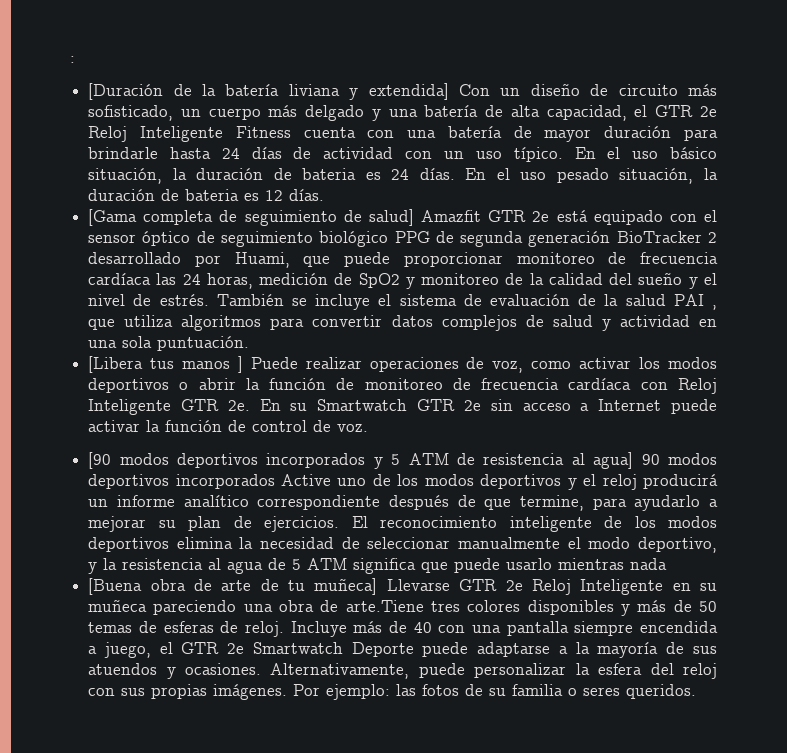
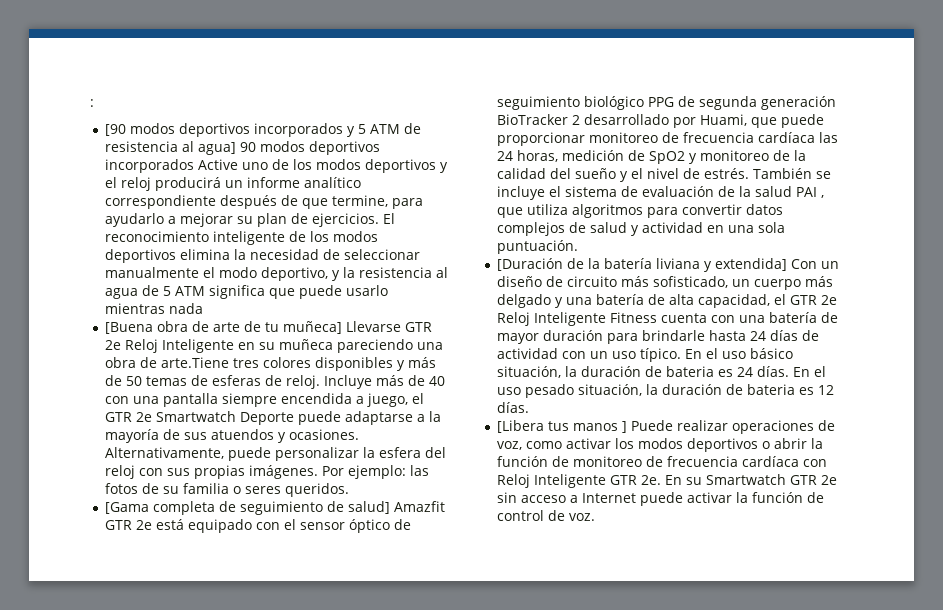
[88,83,718,100] [88,105,717,121] [88,126,718,142] [88,147,718,162] [88,168,718,184] [88,189,325,201] [88,209,718,226] [88,231,717,247] [88,252,718,268] [88,272,717,289] [88,294,717,310] [88,315,718,331] [88,336,250,351] [88,356,718,373] [88,378,717,394] [88,399,717,415] [88,420,369,432] // [Duración de la batería liviana y extendida] Con un diseño de circuito más sofisticado, un cuerpo más delgado y una batería de alta capacidad, el GTR 2e Reloj Inteligente Fitness cuenta con una batería de mayor duración para brindarle hasta 24 días de actividad con un uso típico. En el uso básico situación, la duración de bateria es 24 días. En el uso pesado situación, la duración de bateria es 12 días. // [Gama completa de seguimiento de salud] Amazfit GTR 2e está equipado con el sensor óptico de seguimiento biológico PPG de segunda generación BioTracker 2 desarrollado por Huami, que puede proporcionar monitoreo de frecuencia cardíaca las 24 horas, medición de SpO2 y monitoreo de la calidad del sueño y el nivel de estrés. También se incluye el sistema de evaluación de la salud PAI , que utiliza algoritmos para convertir datos complejos de salud y actividad en una sola puntuación. // [Libera tus manos ] Puede realizar operaciones de voz, como activar los modos deportivos o abrir la función de monitoreo de frecuencia cardíaca con Reloj Inteligente GTR 2e. En su Smartwatch GTR 2e sin acceso a Internet puede activar la función de control de voz. -> (94, 103) none
(697, 691) none -> [105,501,446,515] [105,519,412,533] [497,96,837,110] [497,114,825,128] [497,132,839,146] [497,150,807,164] [497,168,832,182] [497,186,825,200] [497,204,784,218] [497,222,786,236] [497,240,579,254] [497,258,840,272] [497,276,834,290] [497,294,838,308] [497,312,839,326] [497,330,820,344] [497,348,794,362] [497,366,827,378] [497,384,835,398] [497,402,530,413] [497,420,836,434] [497,438,824,452] [497,456,828,467] [497,474,838,488] [497,492,825,506] [497,510,596,521] // [Gama completa de seguimiento de salud] Amazfit GTR 2e está equipado con el sensor óptico de seguimiento biológico PPG de segunda generación BioTracker 2 desarrollado por Huami, que puede proporcionar monitoreo de frecuencia cardíaca las 24 horas, medición de SpO2 y monitoreo de la calidad del sueño y el nivel de estrés. También se incluye el sistema de evaluación de la salud PAI , que utiliza algoritmos para convertir datos complejos de salud y actividad en una sola puntuación. // [Duración de la batería liviana y extendida] Con un diseño de circuito más sofisticado, un cuerpo más delgado y una batería de alta capacidad, el GTR 2e Reloj Inteligente Fitness cuenta con una batería de mayor duración para brindarle hasta 24 días de actividad con un uso típico. En el uso básico situación, la duración de bateria es 24 días. En el uso pesado situación, la duración de bateria es 12 días. // [Libera tus manos ] Puede realizar operaciones de voz, como activar los modos deportivos o abrir la función de monitoreo de frecuencia cardíaca con Reloj Inteligente GTR 2e. En su Smartwatch GTR 2e sin acceso a Internet puede activar la función de control de voz.

